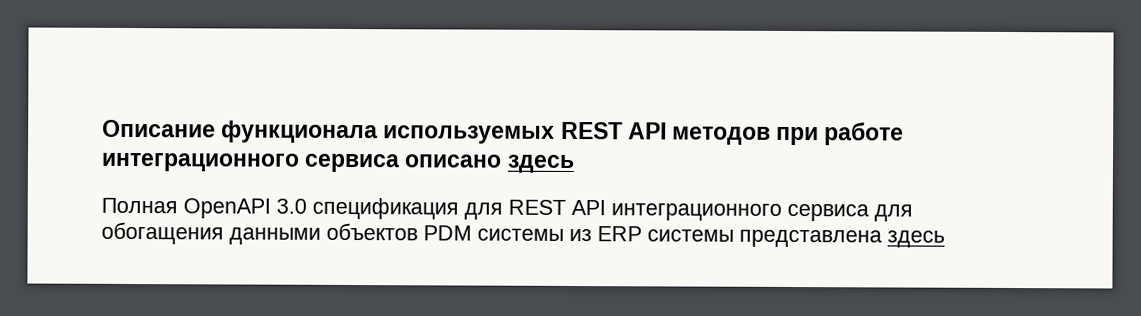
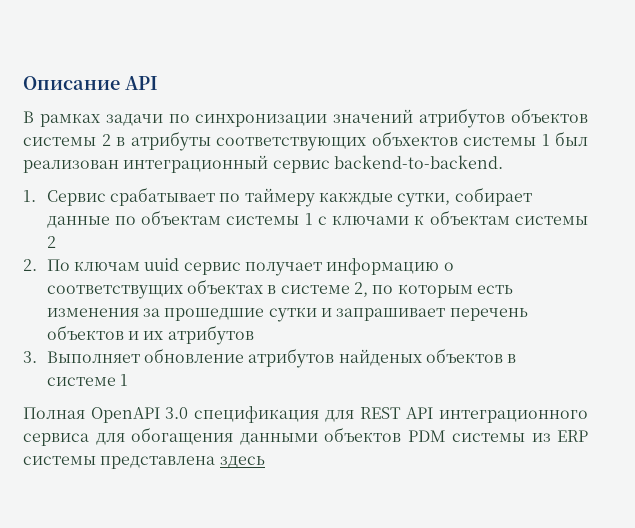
[221,120,905,146] [101,152,575,174] функционала используемых REST API методов при работе интеграционного сервиса описано здесь -> [125,76,158,90] [23,108,588,128] [23,131,588,151] [23,155,503,173] [23,187,532,207] [46,210,588,228] [46,236,56,248] [23,258,454,276] [46,279,513,299] [46,307,528,322] [46,325,254,345] [23,348,517,368] [46,374,128,386] API // В рамках задачи по синхронизации значений атрибутов объектов системы 2 в атрибуты соответствующих объхектов системы 1 был реализован интеграционный сервис backend-to-backend. // 1. Сервис срабатывает по таймеру какждые сутки, собирает данные по объектам системы 1 с ключами к объектам системы 2 // 2. По ключам uuid сервис получает информацию о соответствущих объектах в системе 2, по которым есть изменения за прошедшие сутки и запрашивает перечень объектов и их атрибутов // 3. Выполняет обновление атрибутов найденых объектов в системе 1

